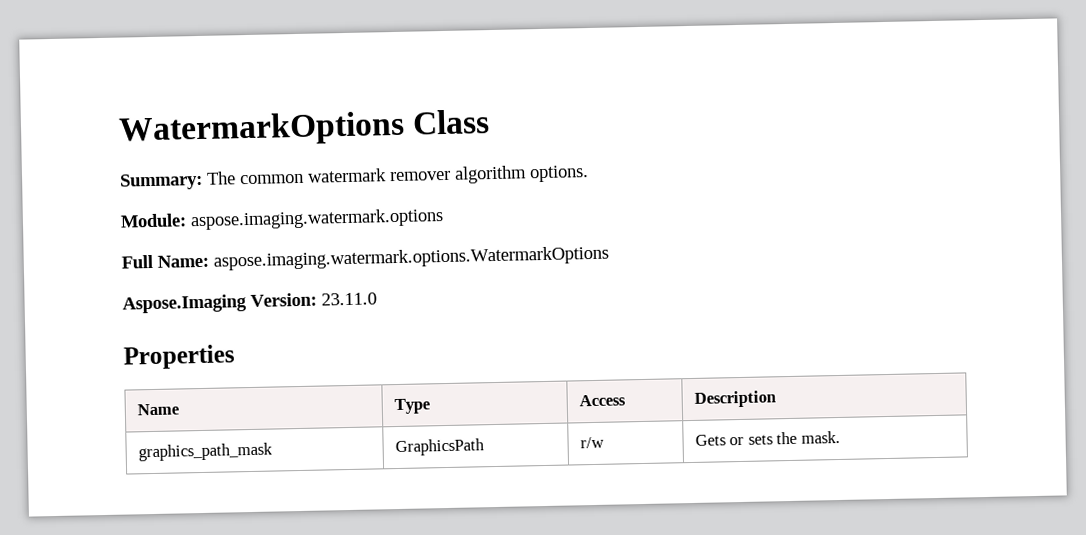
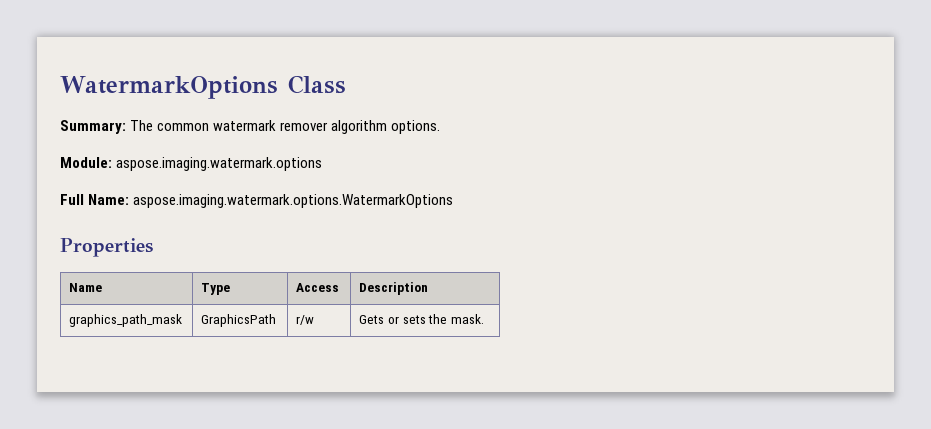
[122,292,377,314] // Aspose.Imaging Version: 23.11.0 -> (454, 201) none

